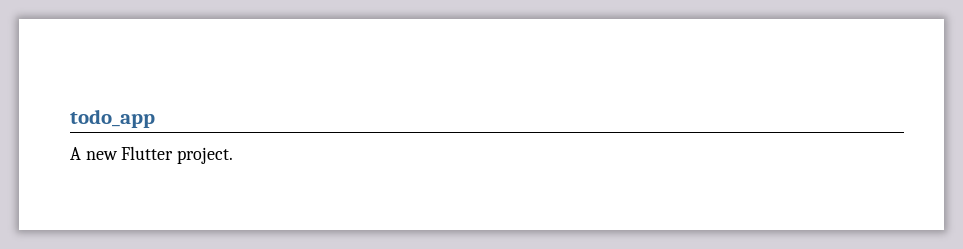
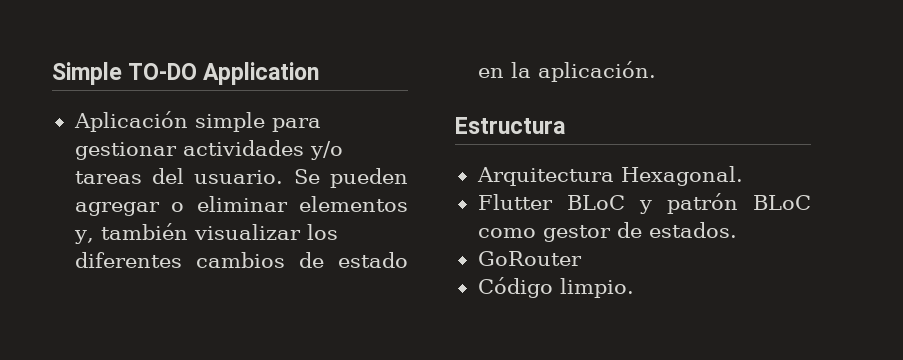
[70,109,155,128] [70,146,234,164] todo_app // A new Flutter project. -> [52,62,320,85] [73,111,321,132] [74,140,343,160] [74,168,408,188] [74,196,408,216] [73,223,338,244] [74,252,408,268] [477,61,656,82] [455,117,565,134] [476,166,743,186] [477,193,811,214] [477,222,737,242] [477,251,582,266] [477,277,634,298] Simple TO-DO Application // Aplicación simple para gestionar actividades y/o tareas del usuario. Se pueden agregar o eliminar elementos y, también visualizar los diferentes cambios de estado en la aplicación. // Estructura // Arquitectura Hexagonal. // Flutter BLoC y patrón BLoC como gestor de estados. // GoRouter // Código limpio.

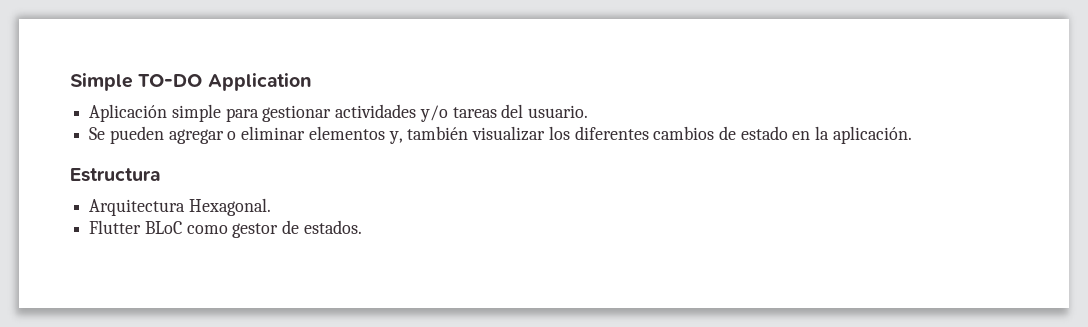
(284, 177) none -> (589, 111) //
[638,193,811,214] y patrón BLoC -> (182, 227) none
[477,251,582,266] [477,277,634,298] // GoRouter // Código limpio. -> (362, 227) none

